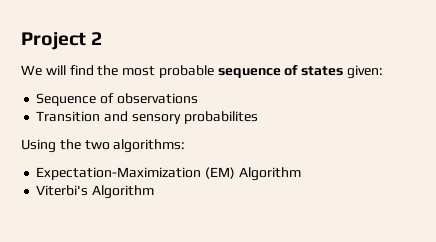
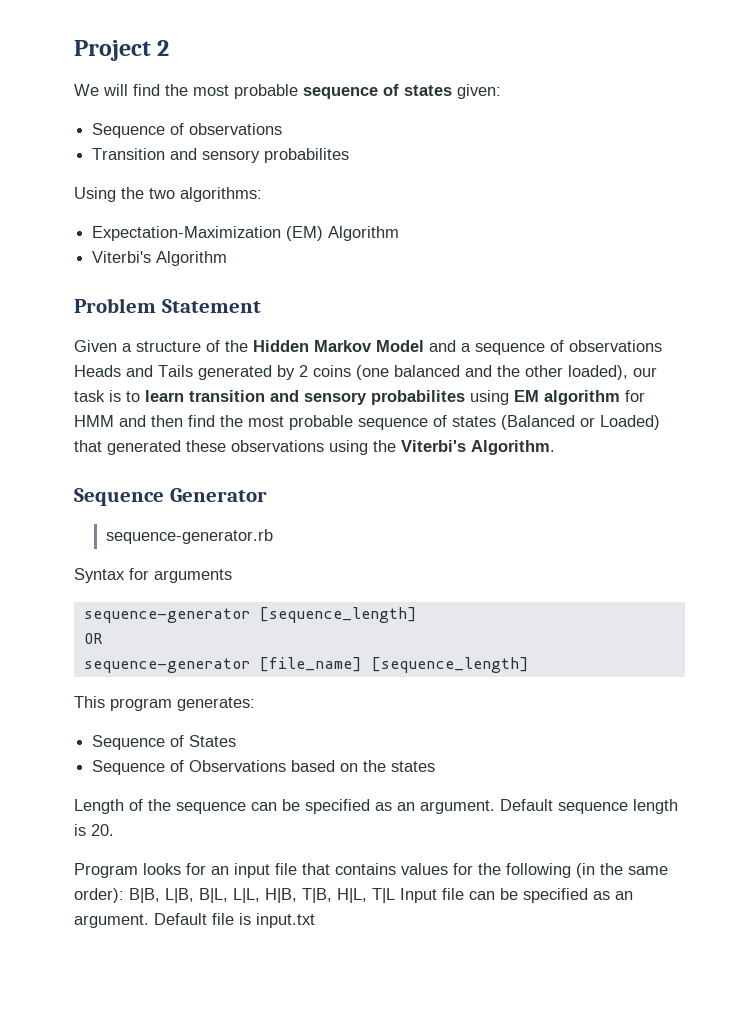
(155, 192) none -> [74,298,261,313] [74,340,662,355] [74,365,657,380] [74,390,645,405] [74,415,660,430] [74,440,555,455] [74,488,267,506] [105,529,273,544] [74,568,232,583] [83,607,417,623] [83,633,103,644] [83,657,529,673] [74,696,255,711] [92,735,237,750] [92,760,436,775] [74,799,678,814] [74,824,114,836] [74,863,668,878] [74,888,633,903] [74,913,315,928] // Problem Statement // Given a structure of the Hidden Markov Model and a sequence of observations Heads and Tails generated by 2 coins (one balanced and the other loaded), our task is to learn transition and sensory probabilites using EM algorithm for HMM and then find the most probable sequence of states (Balanced or Loaded) that generated these observations using the Viterbi's Algorithm. // Sequence Generator // sequence-generator.rb // Syntax for arguments // sequence-generator [sequence_length] // OR // sequence-generator [file_name] [sequence_length] // This program generates: // Sequence of States // Sequence of Observations based on the states // Length of the sequence can be specified as an argument. Default sequence length is 20. // Program looks for an input file that contains values for the following (in the same order): B|B, L|B, B|L, L|L, H|B, T|B, H|L, T|L Input file can be specified as an argument. Default file is input.txt

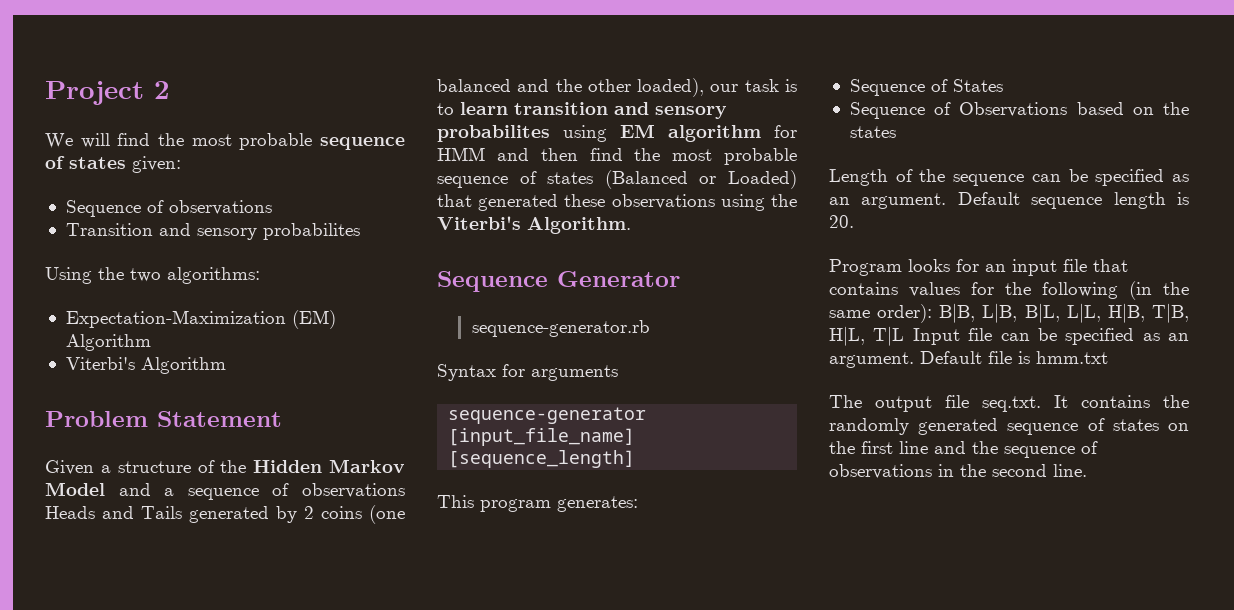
[258,607,417,623] [83,633,103,644] [83,657,362,673] [sequence_length] // OR // sequence-generator [file_name] -> [448,428,636,446] [input_file_name]
[256,913,315,928] input.txt -> [1036,351,1108,364] [829,395,1189,412] [829,418,1189,435] [829,441,1098,458] [829,464,1087,479] hmm.txt // The output file seq.txt. It contains the randomly generated sequence of states on the first line and the sequence of observations in the second line.

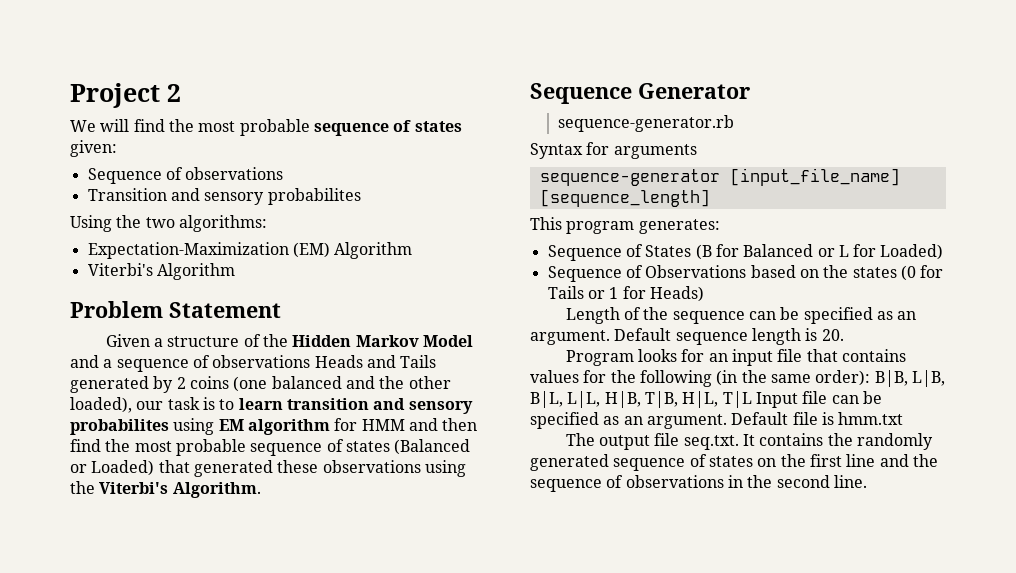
(1003, 85) none -> [695,244,944,260] (B for Balanced or L for Loaded)
(896, 132) none -> [900,265,944,281] [547,286,704,302] (0 for Tails or 1 for Heads)

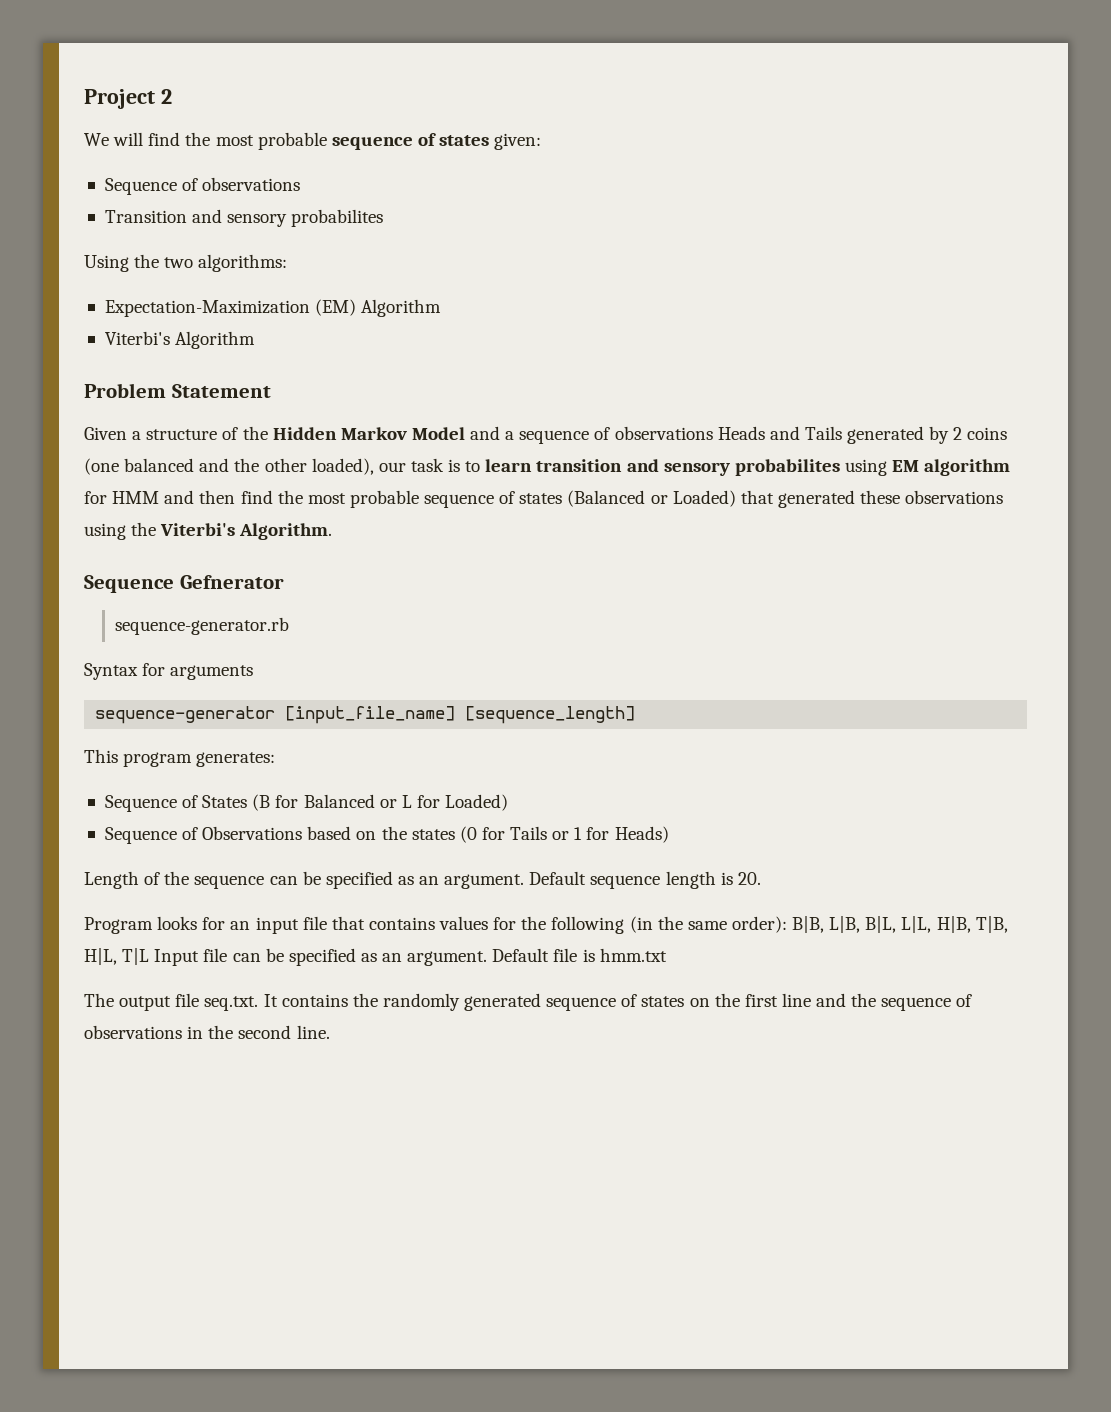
[638,83,750,99] Generator -> [179,575,284,589] Gefnerator

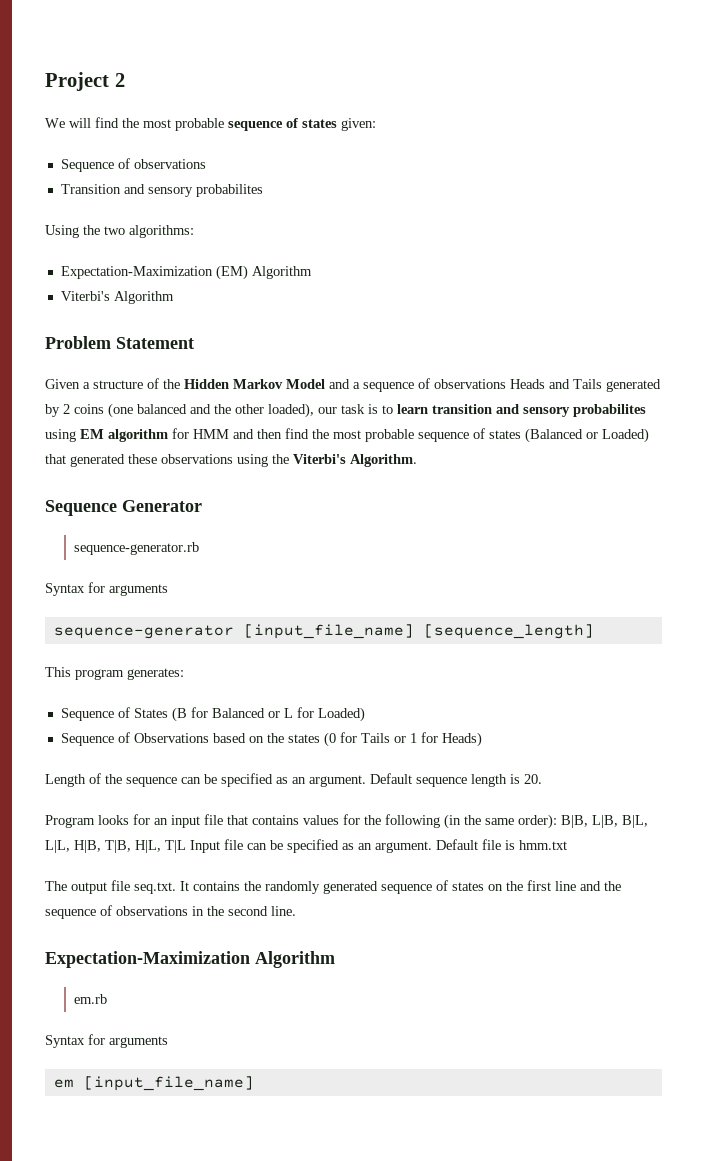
[179,575,284,589] Gefnerator -> [122,500,202,512] Generator
(330, 1032) none -> [45,951,335,968] [73,994,107,1004] [45,1034,168,1048] [53,1076,254,1091] // Expectation-Maximization Algorithm // em.rb // Syntax for arguments // em [input_file_name]

